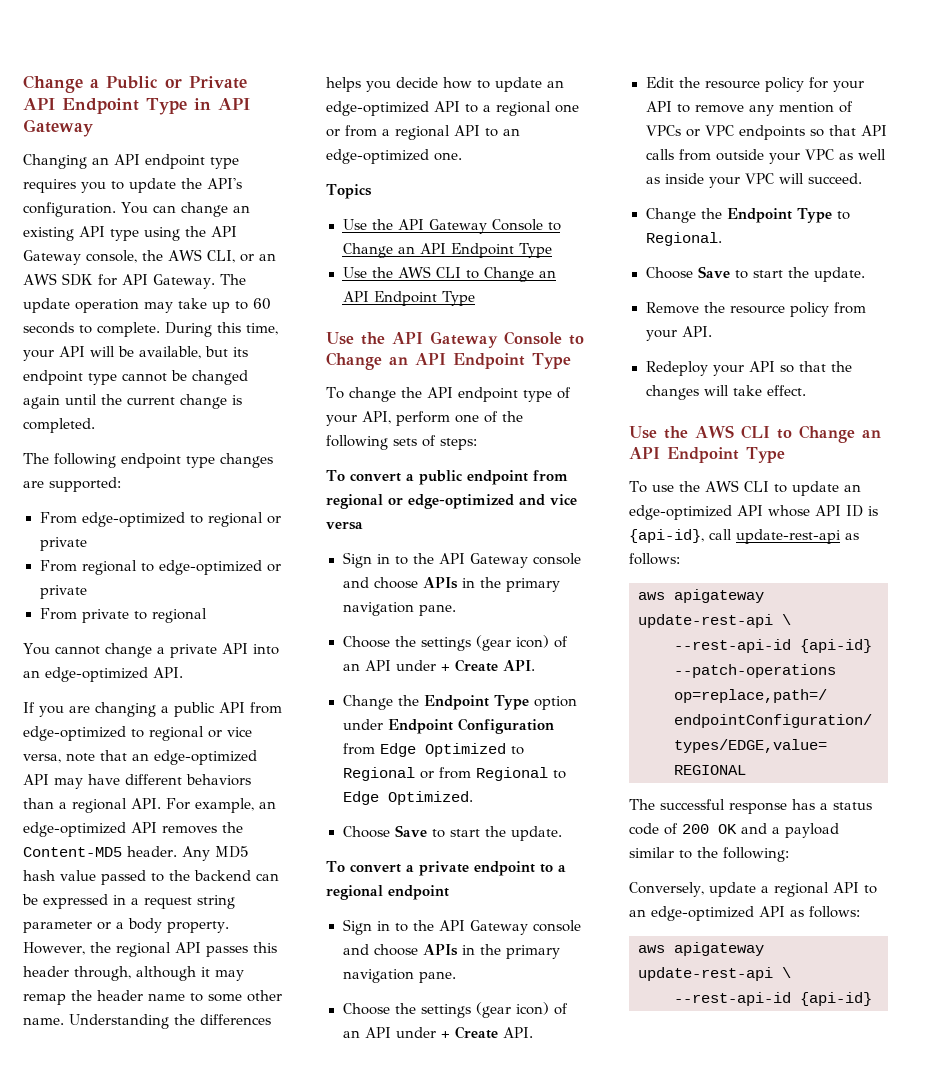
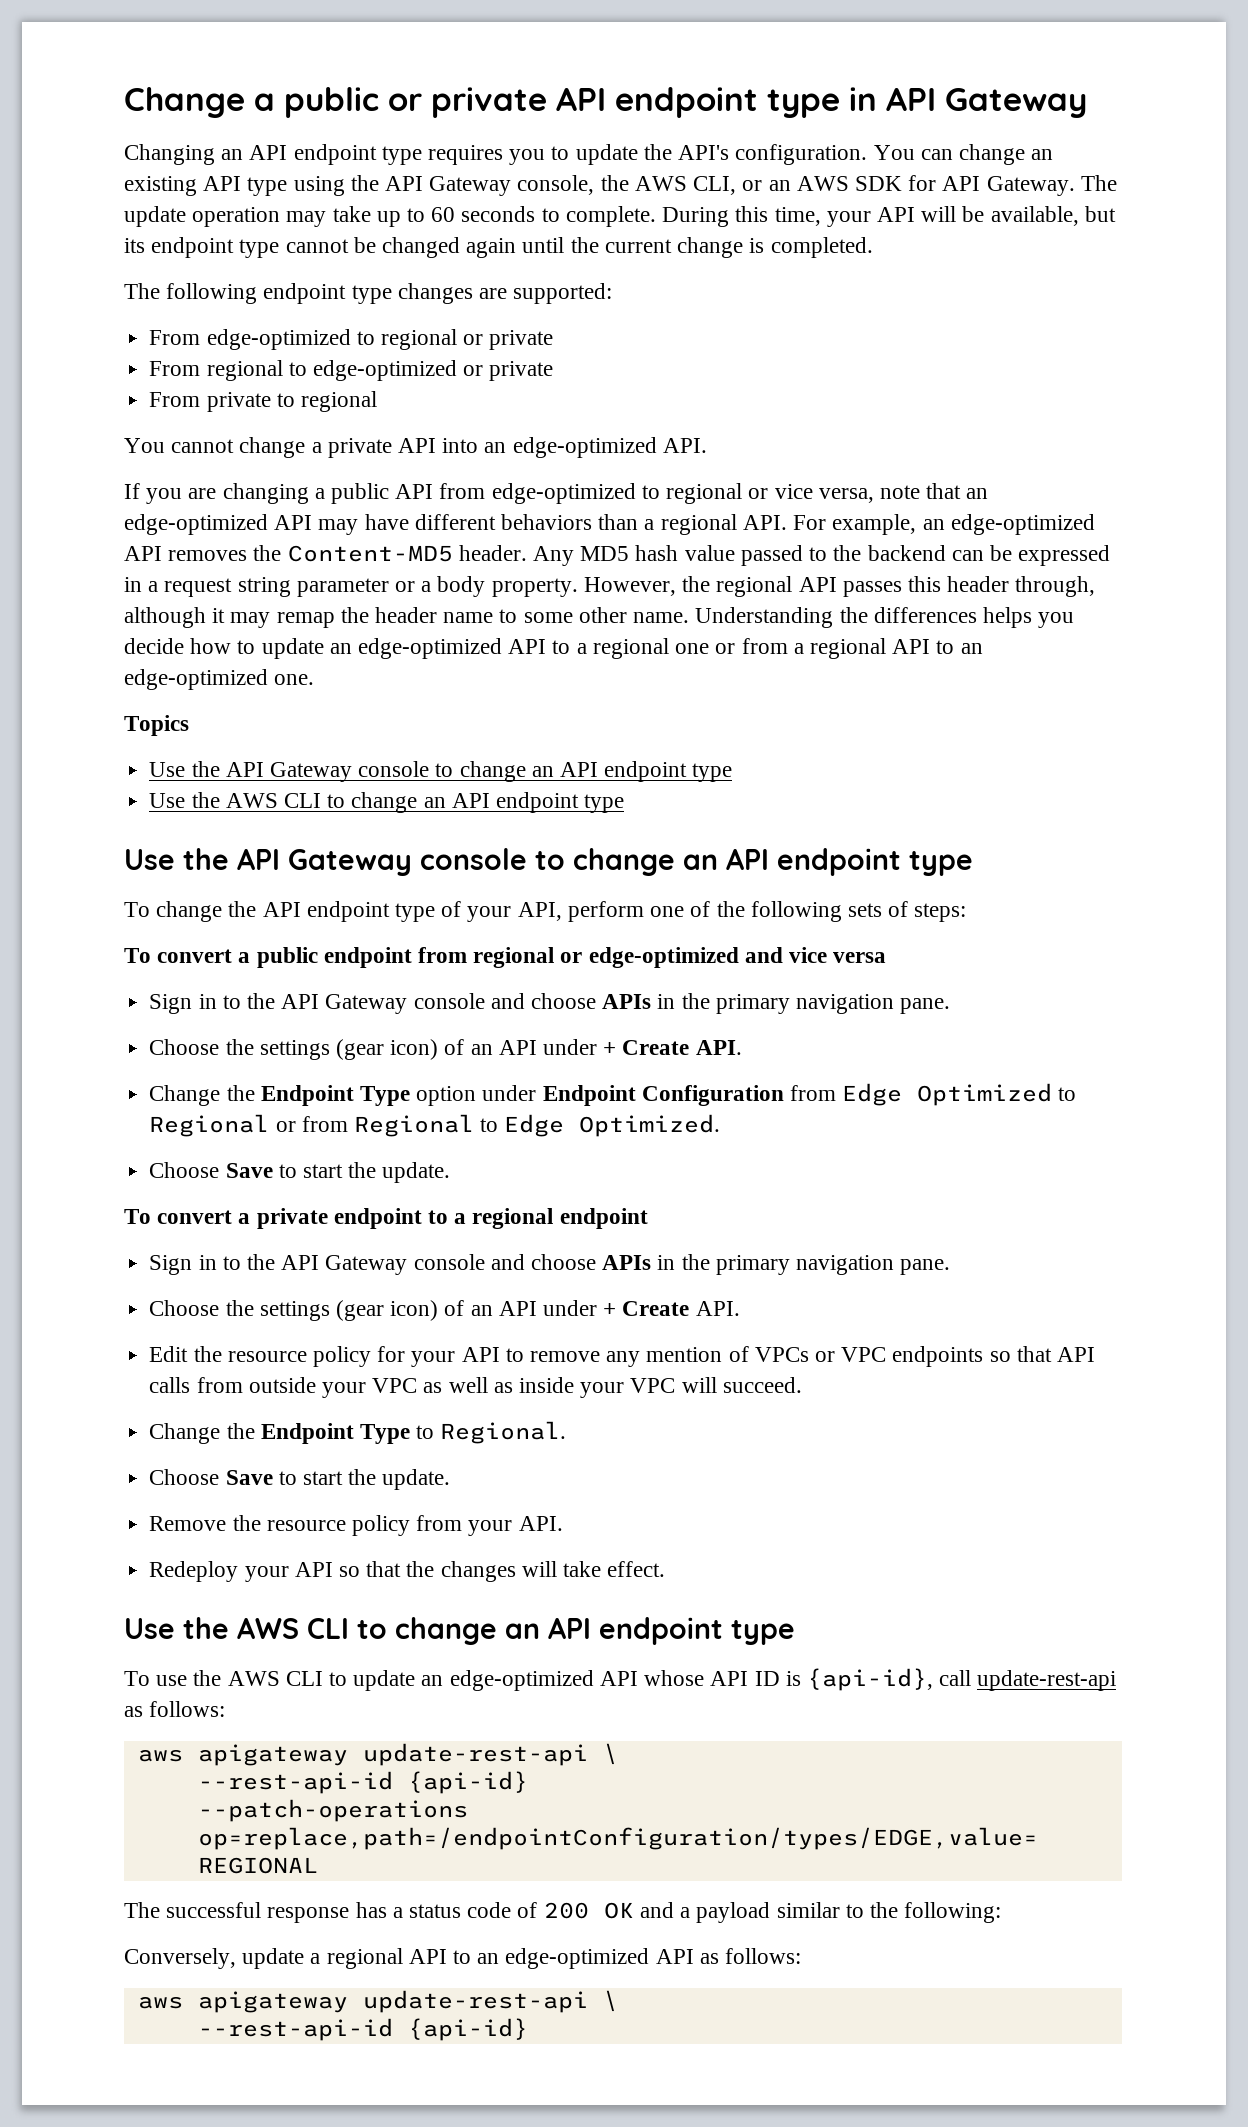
[106,76,247,89] [23,98,187,115] Public or Private API Endpoint Type -> [284,87,840,118] public or private API endpoint type
[491,219,561,231] [342,243,553,258] [342,266,557,282] [342,291,476,306] [326,331,584,348] [326,352,571,370] Console to Change an API Endpoint Type // Use the AWS CLI to Change an API Endpoint Type // Use the API Gateway Console to Change an API Endpoint Type -> [358,761,733,782] [149,792,625,813] [124,848,973,876] console to change an API endpoint type // Use the AWS CLI to change an API endpoint type // Use the API Gateway console to change an API endpoint type
[798,425,881,443] [629,447,785,463] Change an API Endpoint Type -> [395,1617,795,1645] change an API endpoint type

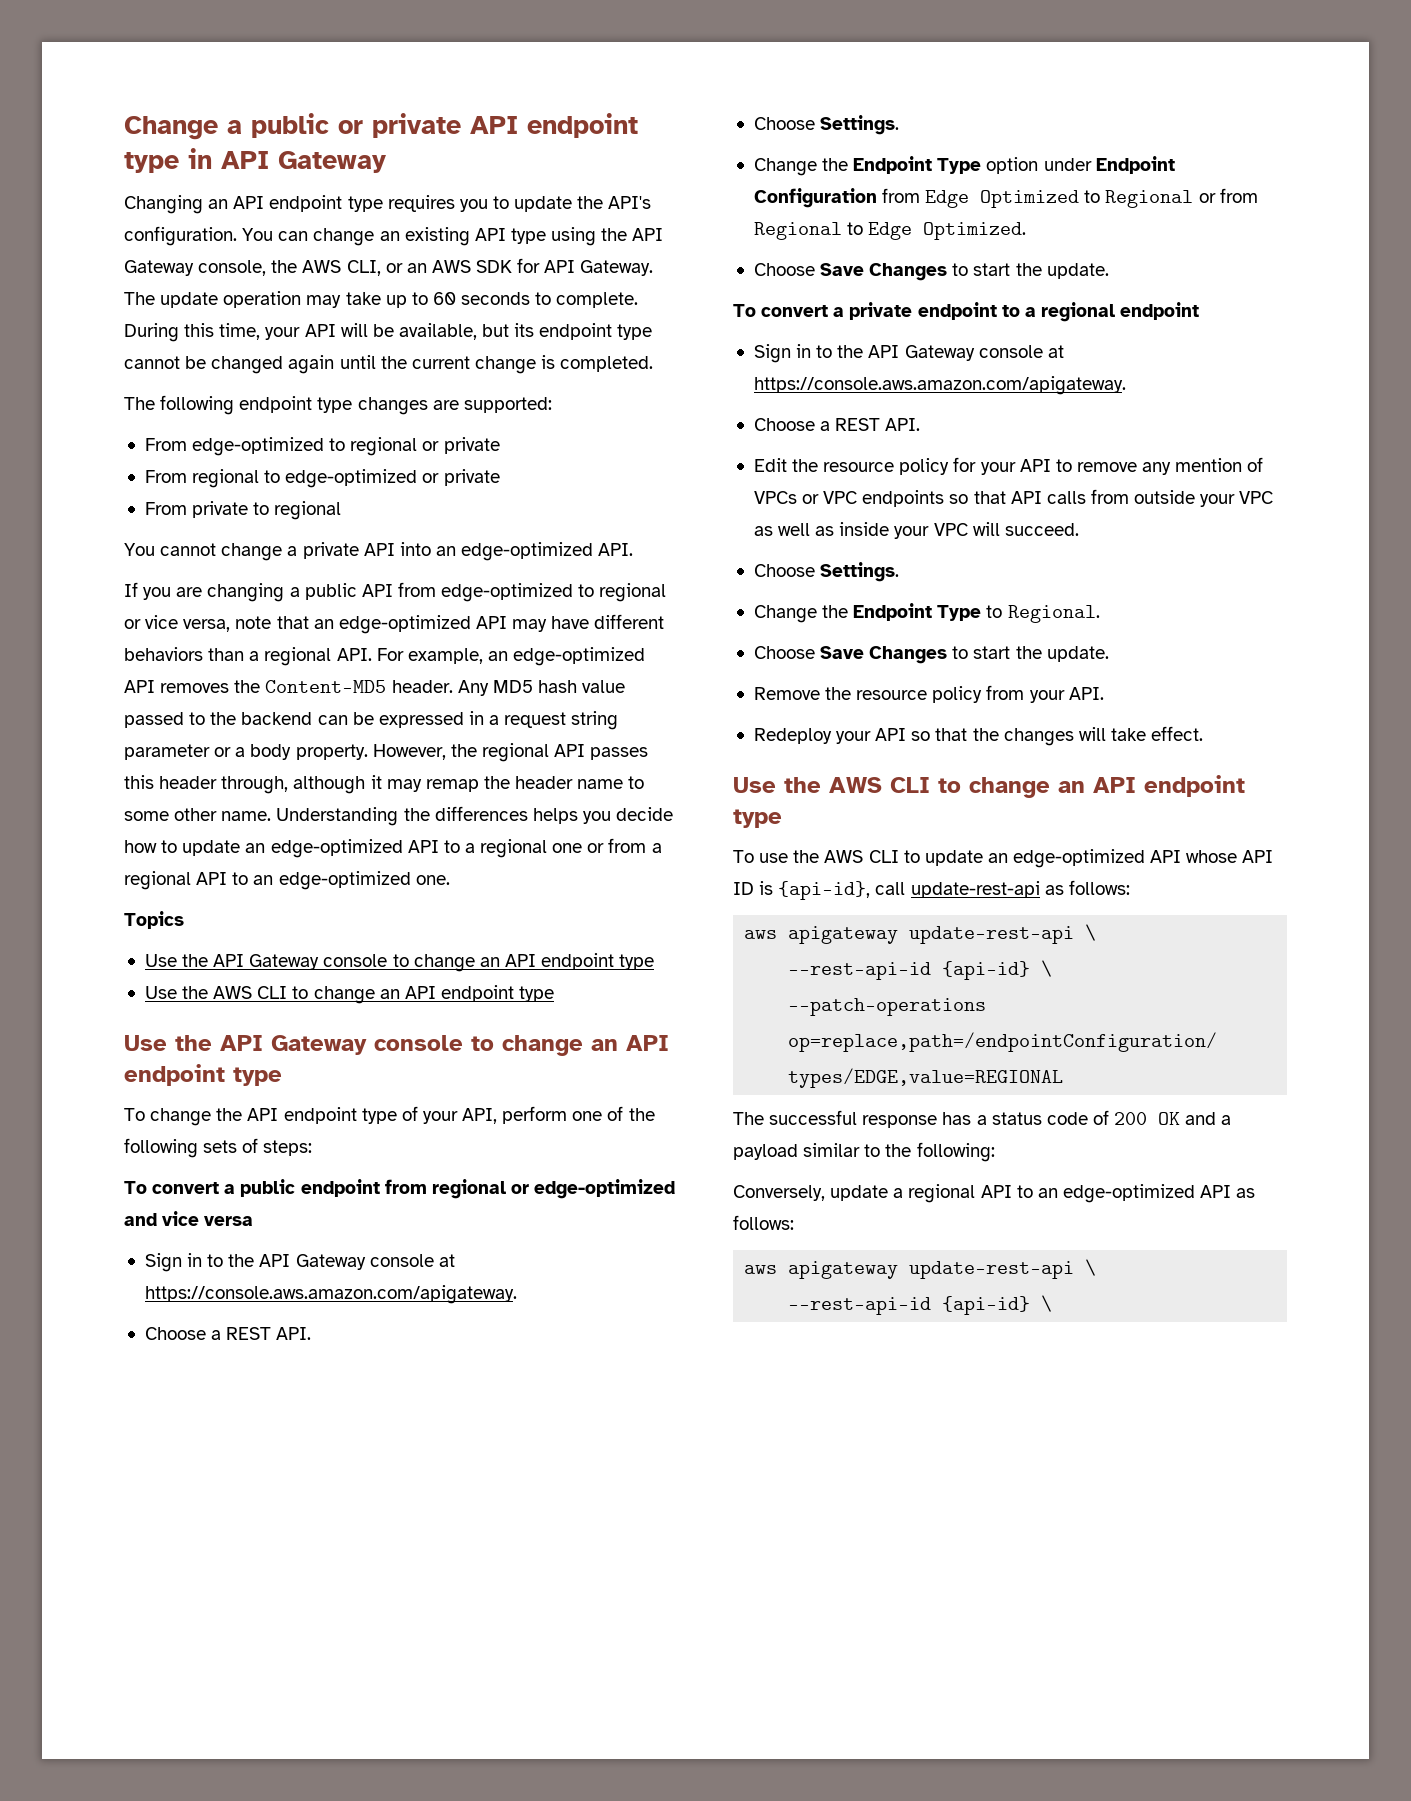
[490,993,951,1014] [149,1039,742,1060] and choose APIs in the primary navigation pane. // Choose the settings (gear icon) of an API under + Create API. -> [438,1254,455,1267] [144,1285,517,1304] [144,1327,312,1340] [753,115,900,135] at https://console.aws.amazon.com/apigateway. // Choose a REST API. // Choose Settings.
(273, 1170) none -> [869,263,948,281] Changes
[490,1254,951,1275] [149,1300,690,1321] and choose APIs in the primary navigation pane. // Choose the settings (gear icon) of an API under + Create -> [1047,345,1064,358] [753,376,1126,395] [753,418,881,431] at https://console.aws.amazon.com/apigateway. // Choose a REST
(802, 1385) none -> [753,562,900,582] // Choose Settings.
(273, 1477) none -> [869,646,948,664] Changes
(528, 1782) none -> [1041,960,1053,977] \
(528, 2029) none -> [1041,1295,1053,1312] \

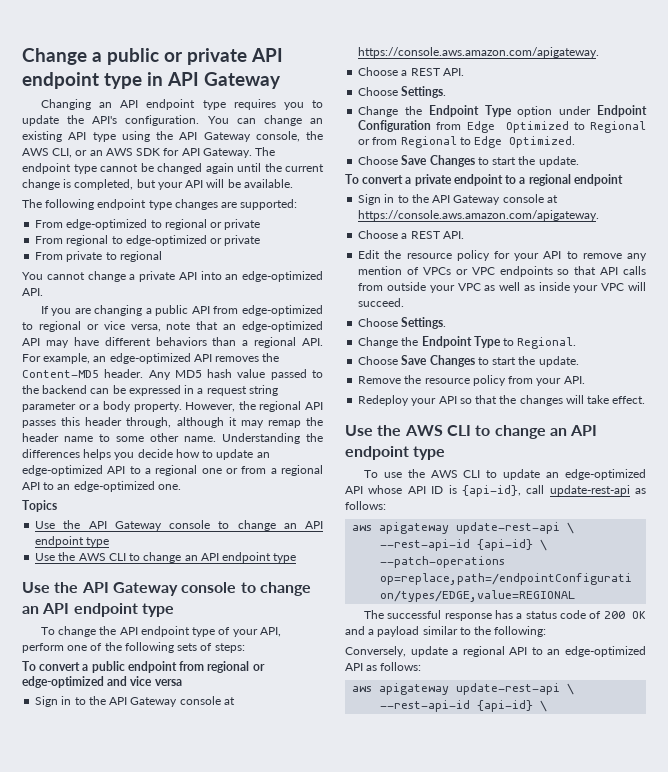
[160,291,639,308] [124,323,535,342] update operation may take up to 60 seconds to complete. During this time, your API will be available, but its -> (276, 151) none
[560,356,654,372] completed. -> [74,179,293,190] completed, but your API will be available.

